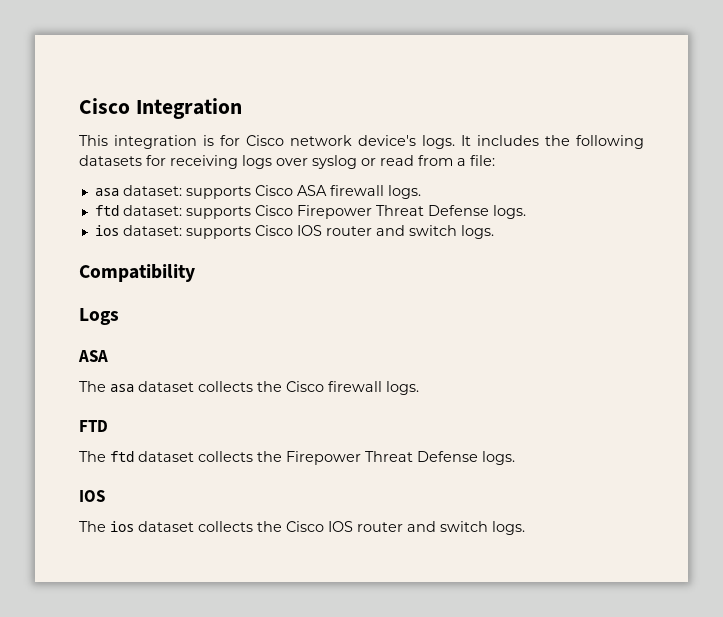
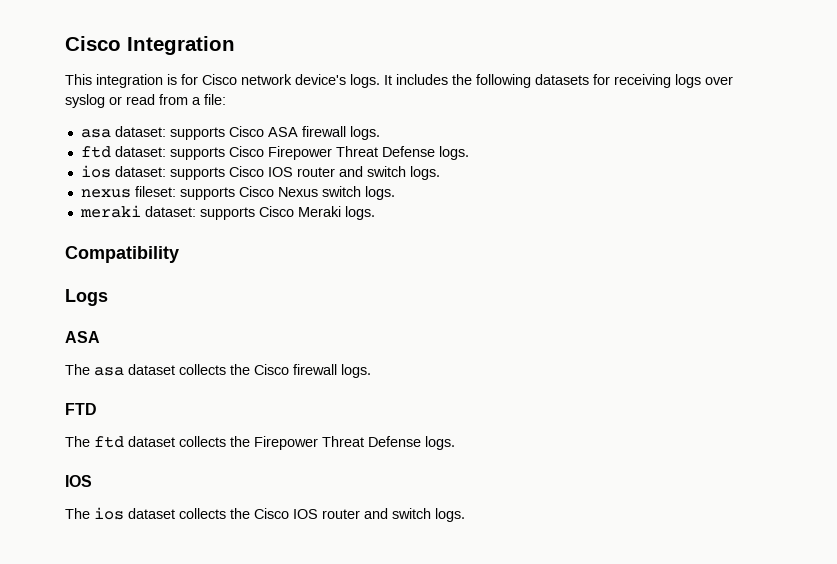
(494, 232) none -> [80,186,395,200] [79,205,375,220] // nexus fileset: supports Cisco Nexus switch logs. // meraki dataset: supports Cisco Meraki logs.

